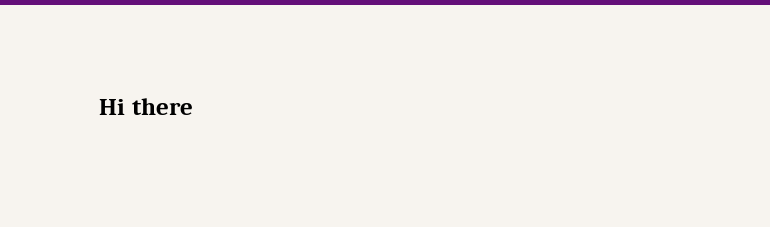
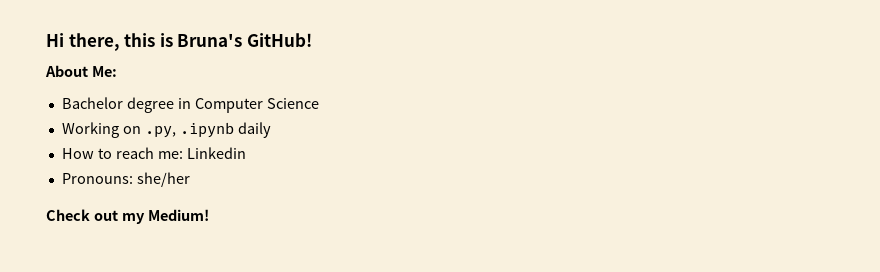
[131,98,193,115] there -> [68,33,312,51] [45,65,117,77] [61,97,319,113] [61,122,271,138] [61,147,246,159] [61,172,190,187] [46,209,209,224] there, this is Bruna's GitHub! // About Me: // Bachelor degree in Computer Science // Working on .py, .ipynb daily // How to reach me: Linkedin // Pronouns: she/her // Check out my Medium!

